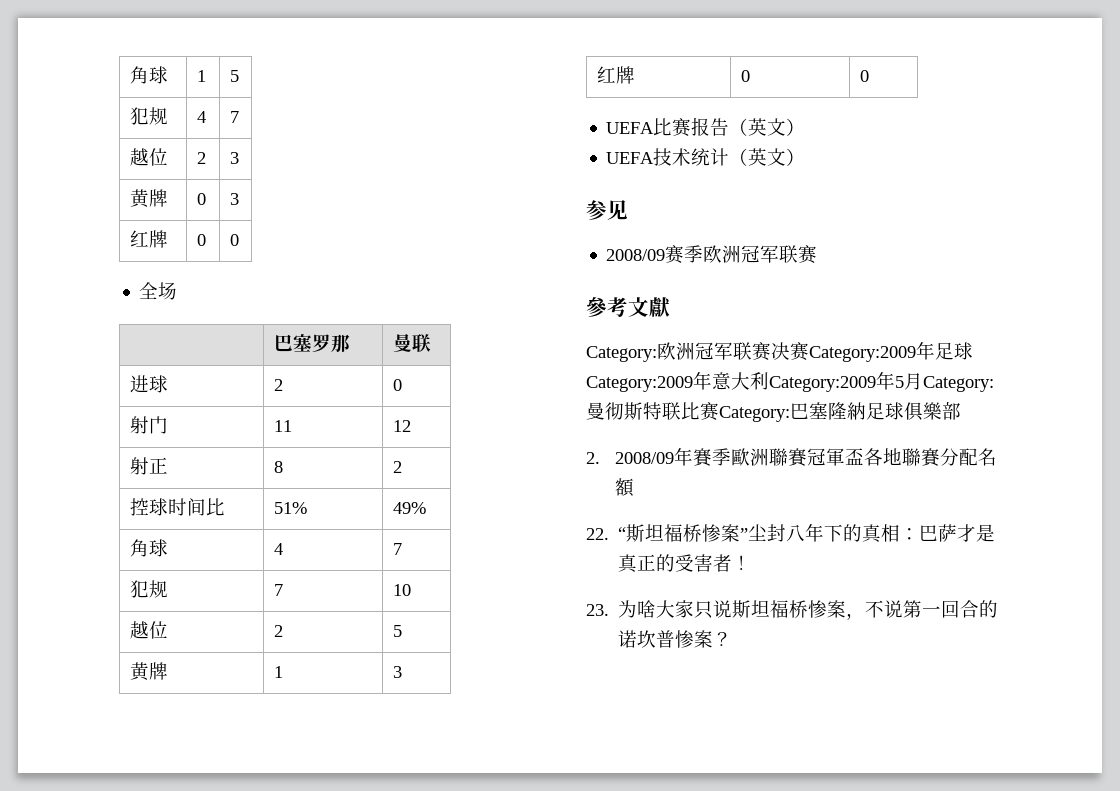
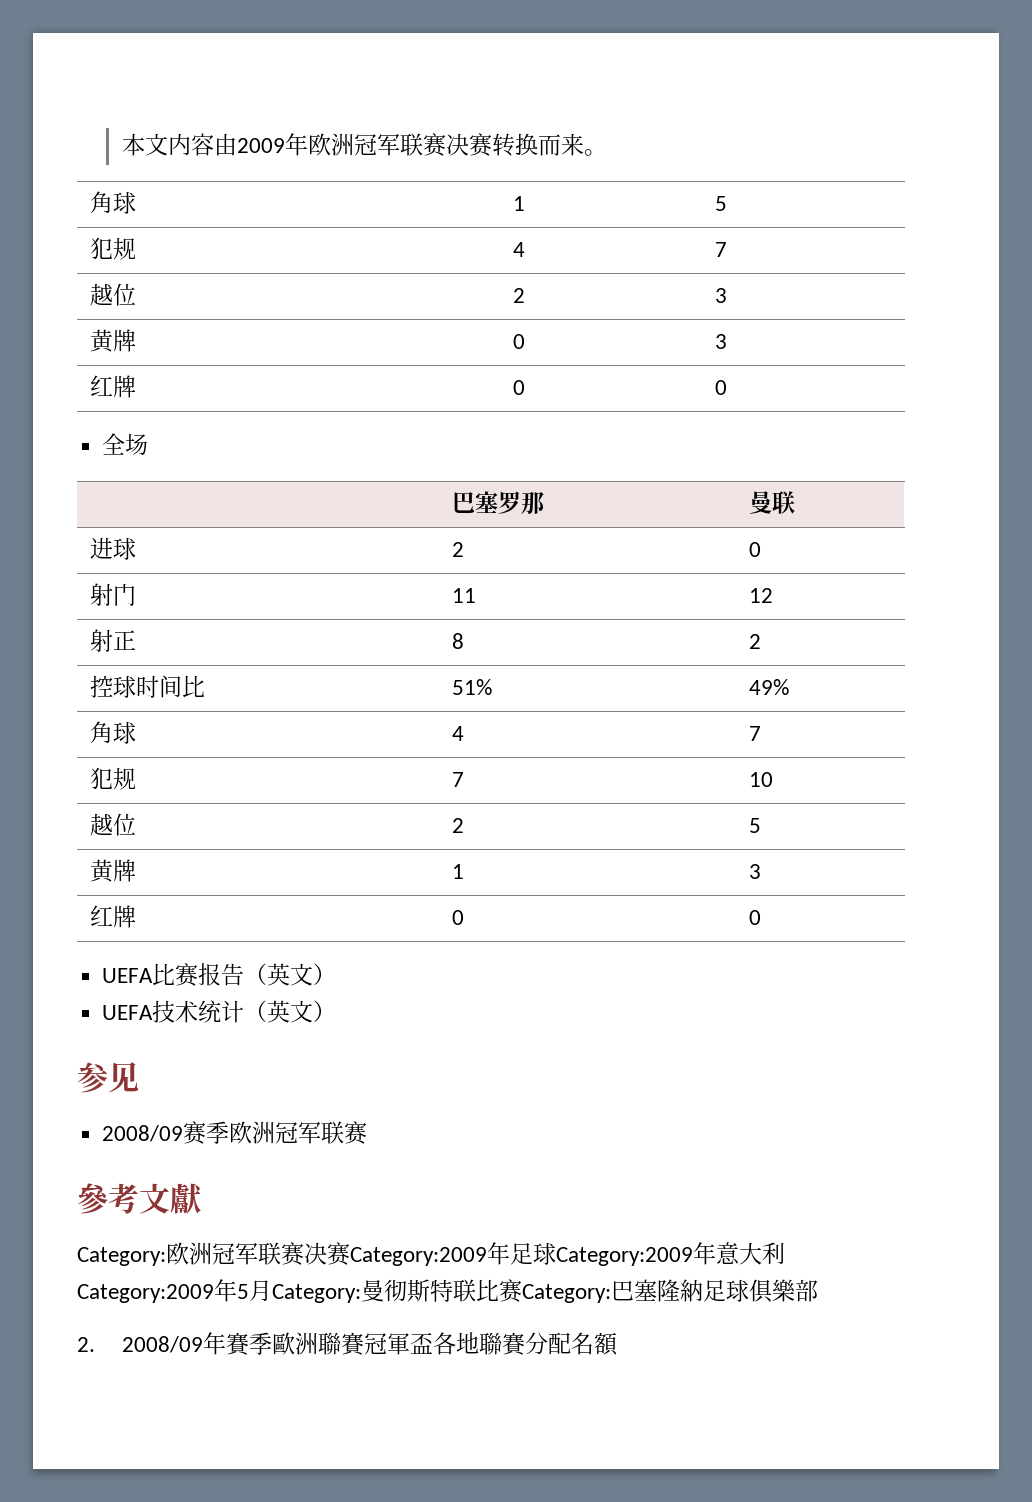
(130, 75) none -> [121,133,607,157] 本文内容由2009年欧洲冠军联赛决赛转换而来。 //
[586,523,996,543] [618,554,752,573] [586,600,999,620] [618,630,733,648] // 22. “斯坦福桥惨案”尘封八年下的真相：巴萨才是真正的受害者！ // 23.为啥大家只说斯坦福桥惨案，不说第一回合的诺坎普惨案？ -> (618, 1344) none

